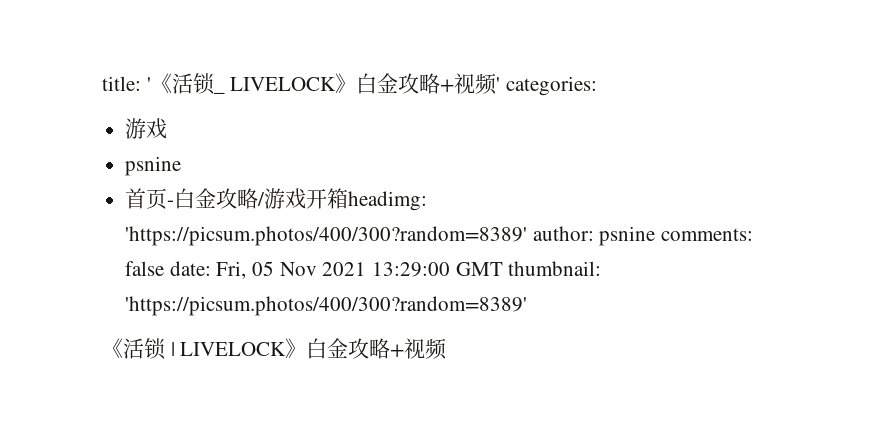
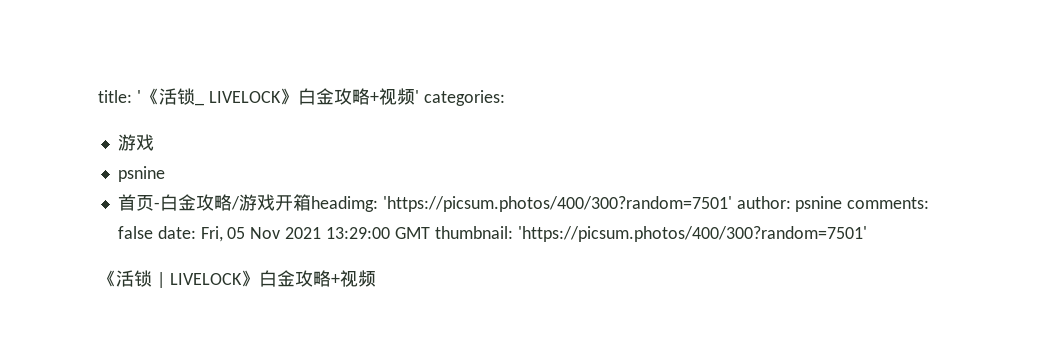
[125,226,528,246] 'https://picsum.photos/400/300?random=8389' -> [382,196,732,212] 'https://picsum.photos/400/300?random=7501'
[125,296,528,316] 'https://picsum.photos/400/300?random=8389' -> [517,226,867,242] 'https://picsum.photos/400/300?random=7501'

